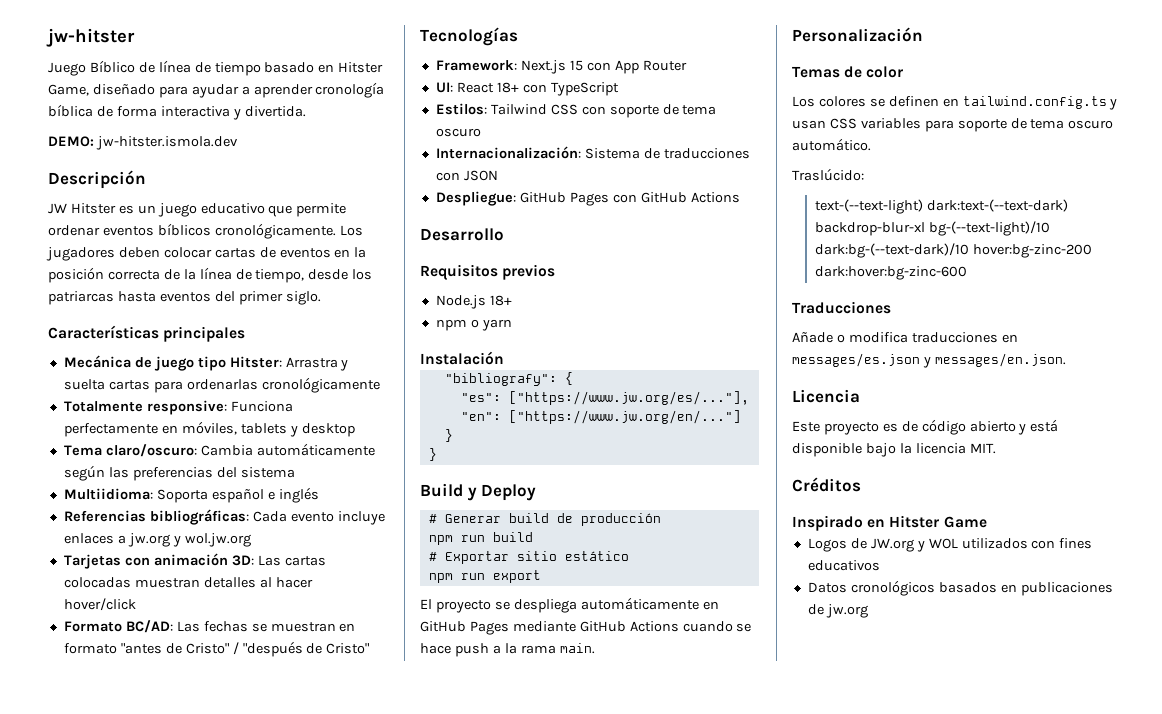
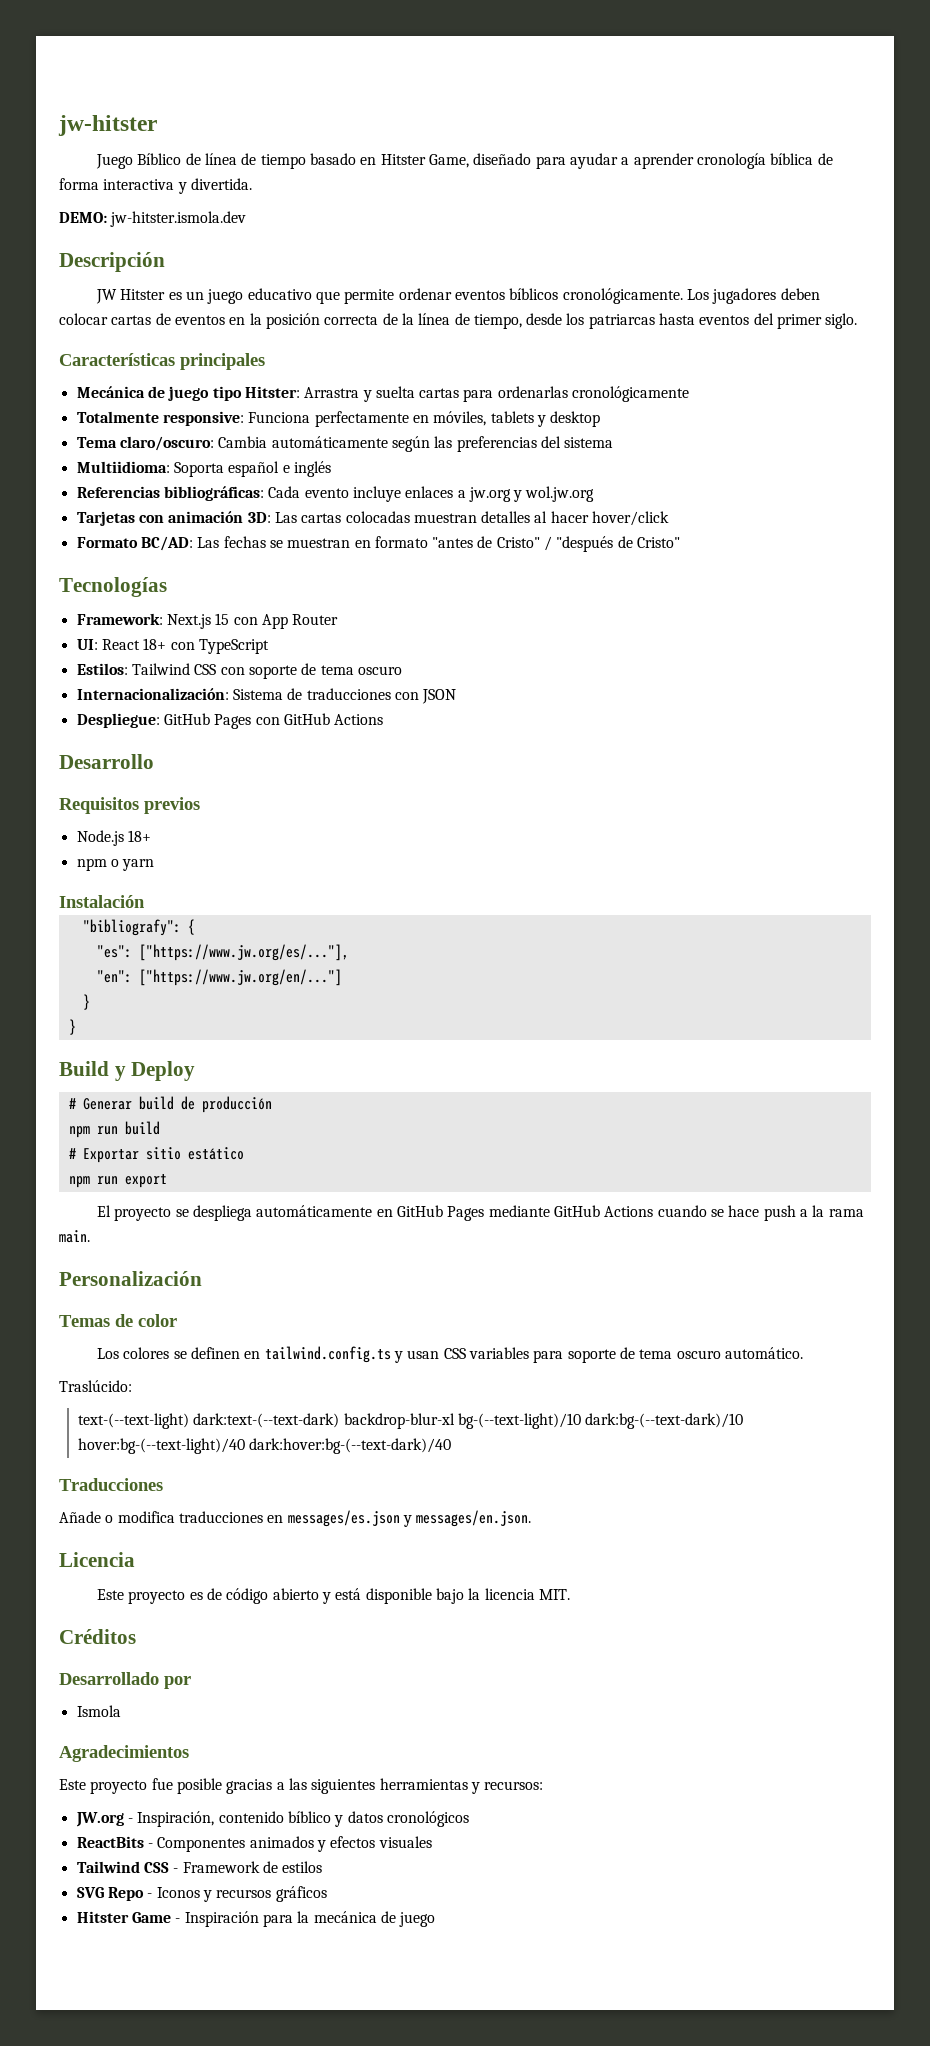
[973,244,1093,258] [815,266,968,280] hover:bg-zinc-200 dark:hover:bg-zinc-600 -> [78,1438,452,1454] hover:bg-(--text-light)/40 dark:hover:bg-(--text-dark)/40
[792,515,987,531] [807,538,1093,552] [807,560,880,571] [807,580,1113,596] [807,604,868,618] Inspirado en Hitster Game // Logos de JW.org y WOL utilizados con fines educativos // Datos cronológicos basados en publicaciones de jw.org -> [59,1672,191,1689] [76,1705,121,1717] [59,1745,189,1762] [59,1778,544,1794] [75,1811,469,1827] [76,1836,432,1852] [76,1861,323,1873] [76,1886,327,1902] [76,1911,436,1927] Desarrollado por // Ismola // Agradecimientos // Este proyecto fue posible gracias a las siguientes herramientas y recursos: // JW.org - Inspiración, contenido bíblico y datos cronológicos // ReactBits - Componentes animados y efectos visuales // Tailwind CSS - Framework de estilos // SVG Repo - Iconos y recursos gráficos // Hitster Game - Inspiración para la mecánica de juego

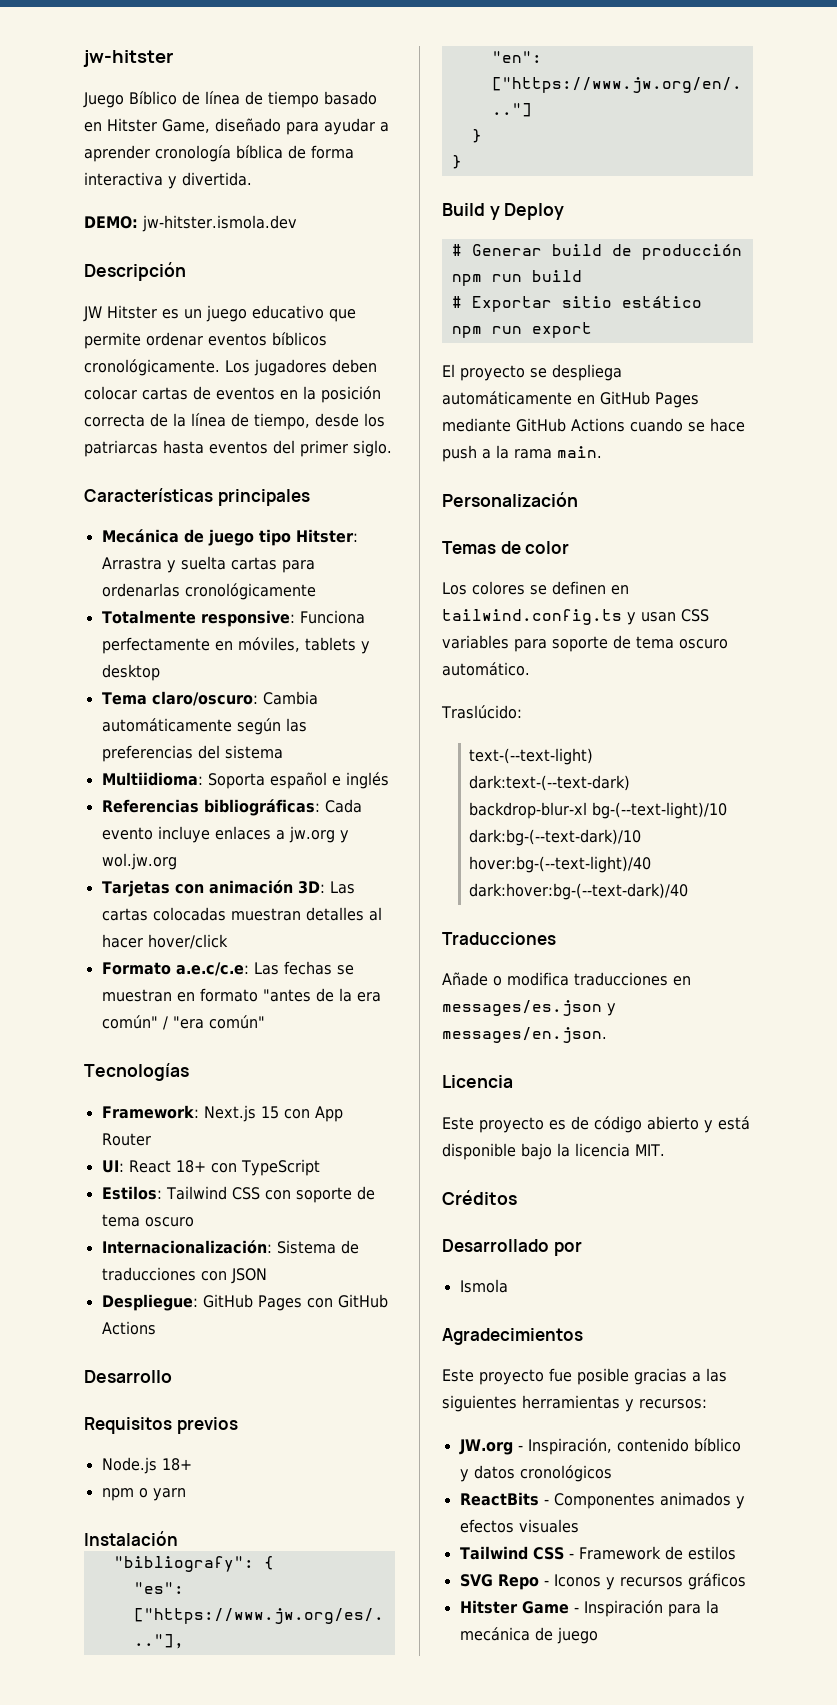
[140,536,193,551] BC/AD: -> [175,962,249,976] a.e.c/c.e:
[496,536,681,552] Cristo" / "después de Cristo" -> [338,988,381,1002] [101,1015,265,1030] la era común" / "era común"

